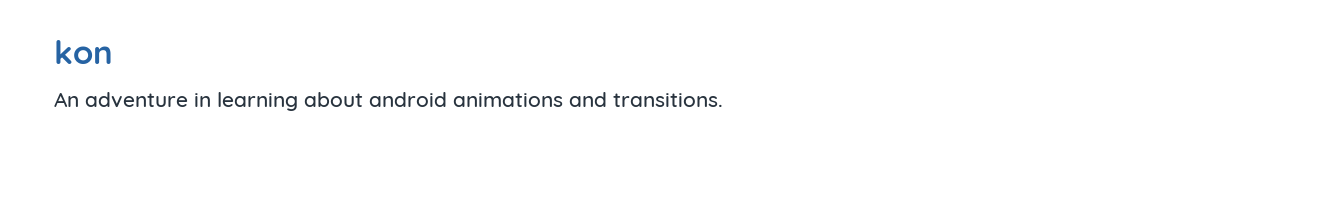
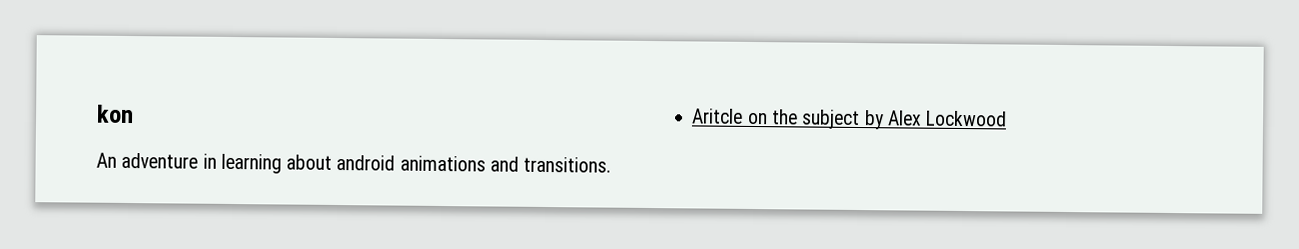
(723, 100) none -> [692,108,1008,130] // Aritcle on the subject by Alex Lockwood

